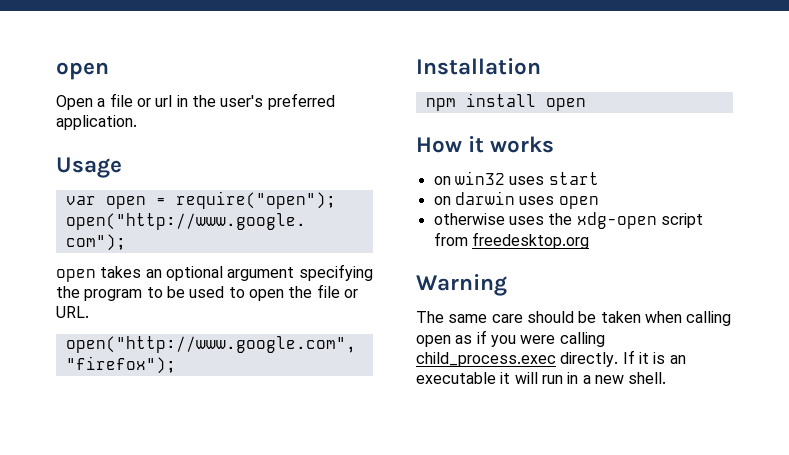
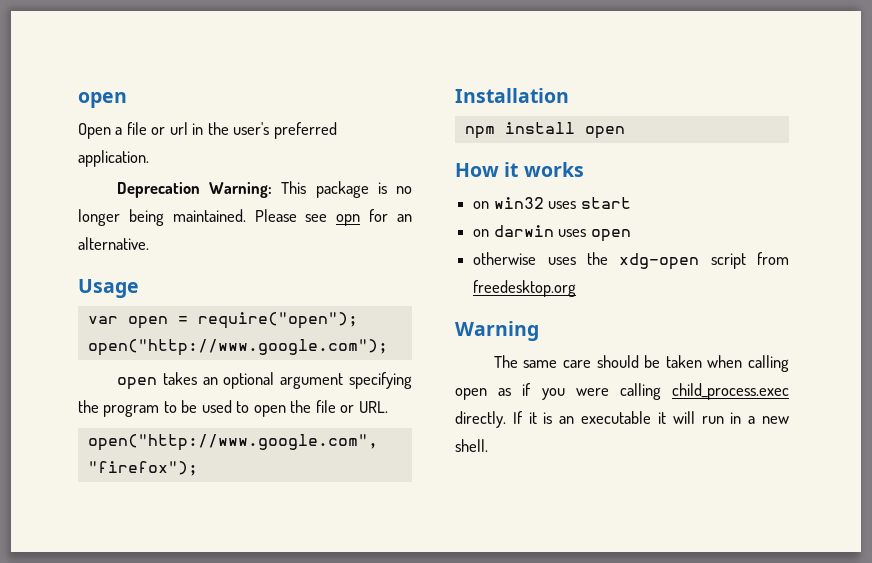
(137, 122) none -> [116,181,412,198] [78,209,412,226] [78,237,149,250] // Deprecation Warning: This package is no longer being maintained. Please see opn for an alternative.

